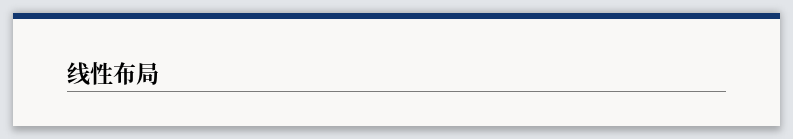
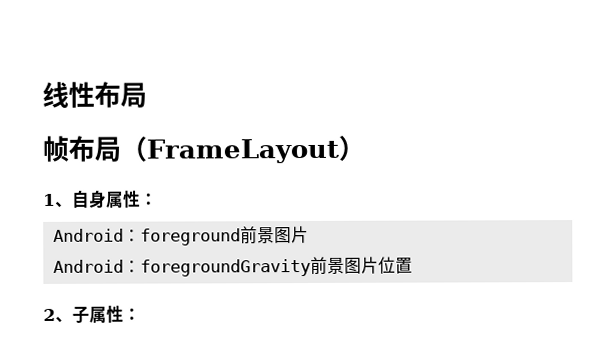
(159, 73) none -> [42,135,365,164] [43,189,158,208] [52,225,309,246] [52,256,413,277] [43,305,141,324] // 帧布局（FrameLayout） // 1、自身属性： // Android：foreground前景图片 // Android：foregroundGravity前景图片位置 // 2、子属性：

